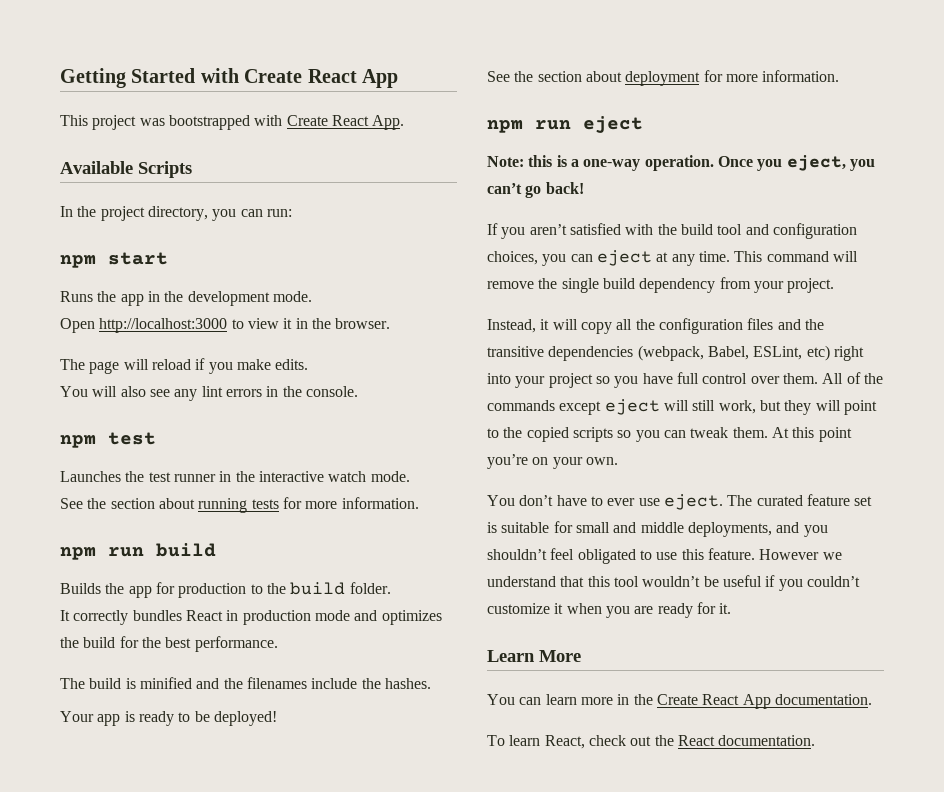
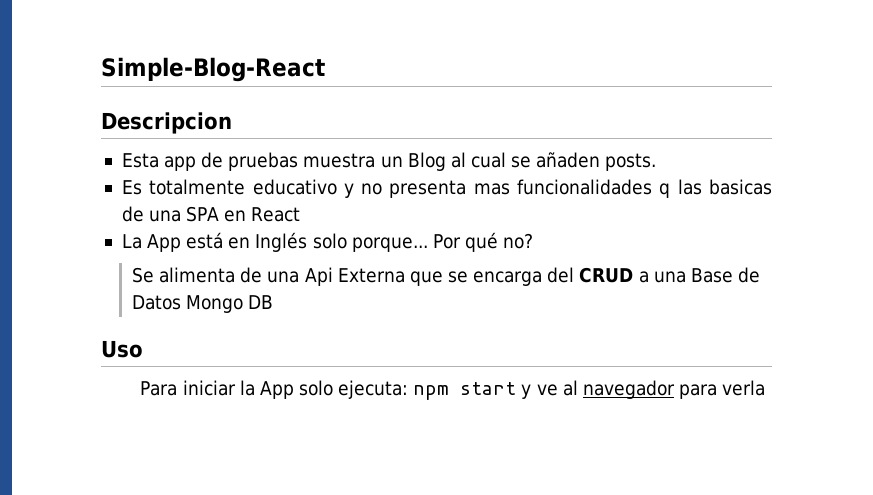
[60,68,398,88] [60,115,405,130] [60,161,192,178] [60,206,292,221] [60,252,168,268] [60,291,312,306] [60,318,391,333] [60,358,309,374] [60,386,358,401] [60,432,156,448] [60,471,410,482] [60,497,419,513] [60,543,216,560] [60,582,391,598] [60,610,442,625] [60,636,278,652] [60,677,431,689] [60,711,277,726] [487,70,840,86] [487,116,643,133] [487,155,875,171] [487,182,584,198] [487,223,857,239] [487,250,858,266] [487,277,835,293] [487,318,824,334] [487,345,864,361] [487,372,883,388] [487,399,877,415] [487,427,852,442] [487,454,618,469] [487,494,873,510] [487,521,828,537] [487,548,842,564] [487,575,860,591] [487,602,732,618] [487,650,581,662] [487,694,872,709] [487,735,816,749] Getting Started with Create React App // This project was bootstrapped with Create React App. // Available Scripts // In the project directory, you can run: // npm start // Runs the app in the development mode. // Open http://localhost:3000 to view it in the browser. // The page will reload if you make edits. // You will also see any lint errors in the console. // npm test // Launches the test runner in the interactive watch mode. // See the section about running tests for more information. // npm run build // Builds the app for production to the build folder. // It correctly bundles React in production mode and optimizes the build for the best performance. // The build is minified and the filenames include the hashes. // Your app is ready to be deployed! // See the section about deployment for more information. // npm run eject // Note: this is a one-way operation. Once you eject, you can’t go back! // If you aren’t satisfied with the build tool and configuration choices, you can eject at any time. This command will remove the single build dependency from your project. // Instead, it will copy all the configuration files and the transitive dependencies (webpack, Babel, ESLint, etc) right into your project so you have full control over them. All of the commands except eject will still work, but they will point to the copied scripts so you can tweak them. At this point you’re on your own. // You don’t have to ever use eject. The curated feature set is suitable for small and middle deployments, and you shouldn’t feel obligated to use this feature. However we understand that this tool wouldn’t be useful if you couldn’t customize it when you are ready for it. // Learn More // You can learn more in the Create React App documentation. // To learn React, check out the React documentation. -> [101,57,325,82] [101,112,232,134] [121,152,657,171] [121,179,773,198] [121,206,301,222] [121,232,534,252] [132,267,760,286] [132,295,274,313] [101,340,143,358] [140,380,766,400] Simple-Blog-React // Descripcion // Esta app de pruebas muestra un Blog al cual se añaden posts. // Es totalmente educativo y no presenta mas funcionalidades q las basicas de una SPA en React // La App está en Inglés solo porque... Por qué no? // Se alimenta de una Api Externa que se encarga del CRUD a una Base de Datos Mongo DB // Uso // Para iniciar la App solo ejecuta: npm start y ve al navegador para verla

